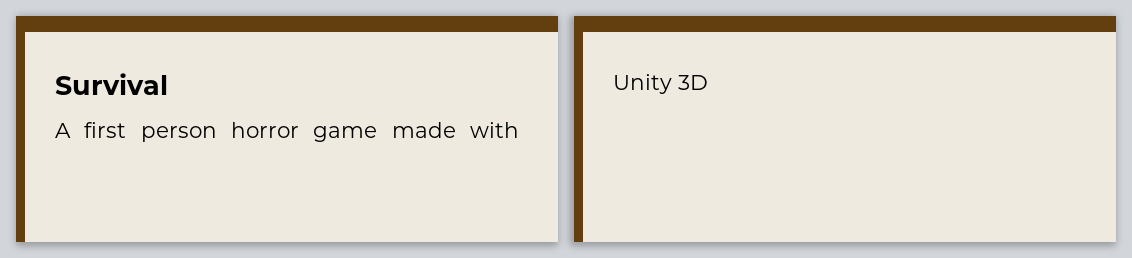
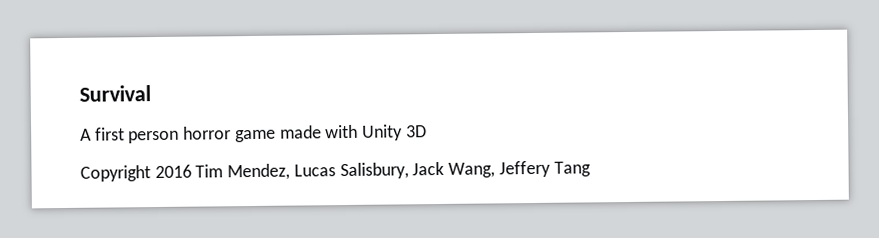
(708, 82) none -> [80,160,591,182] // Copyright 2016 Tim Mendez, Lucas Salisbury, Jack Wang, Jeffery Tang

